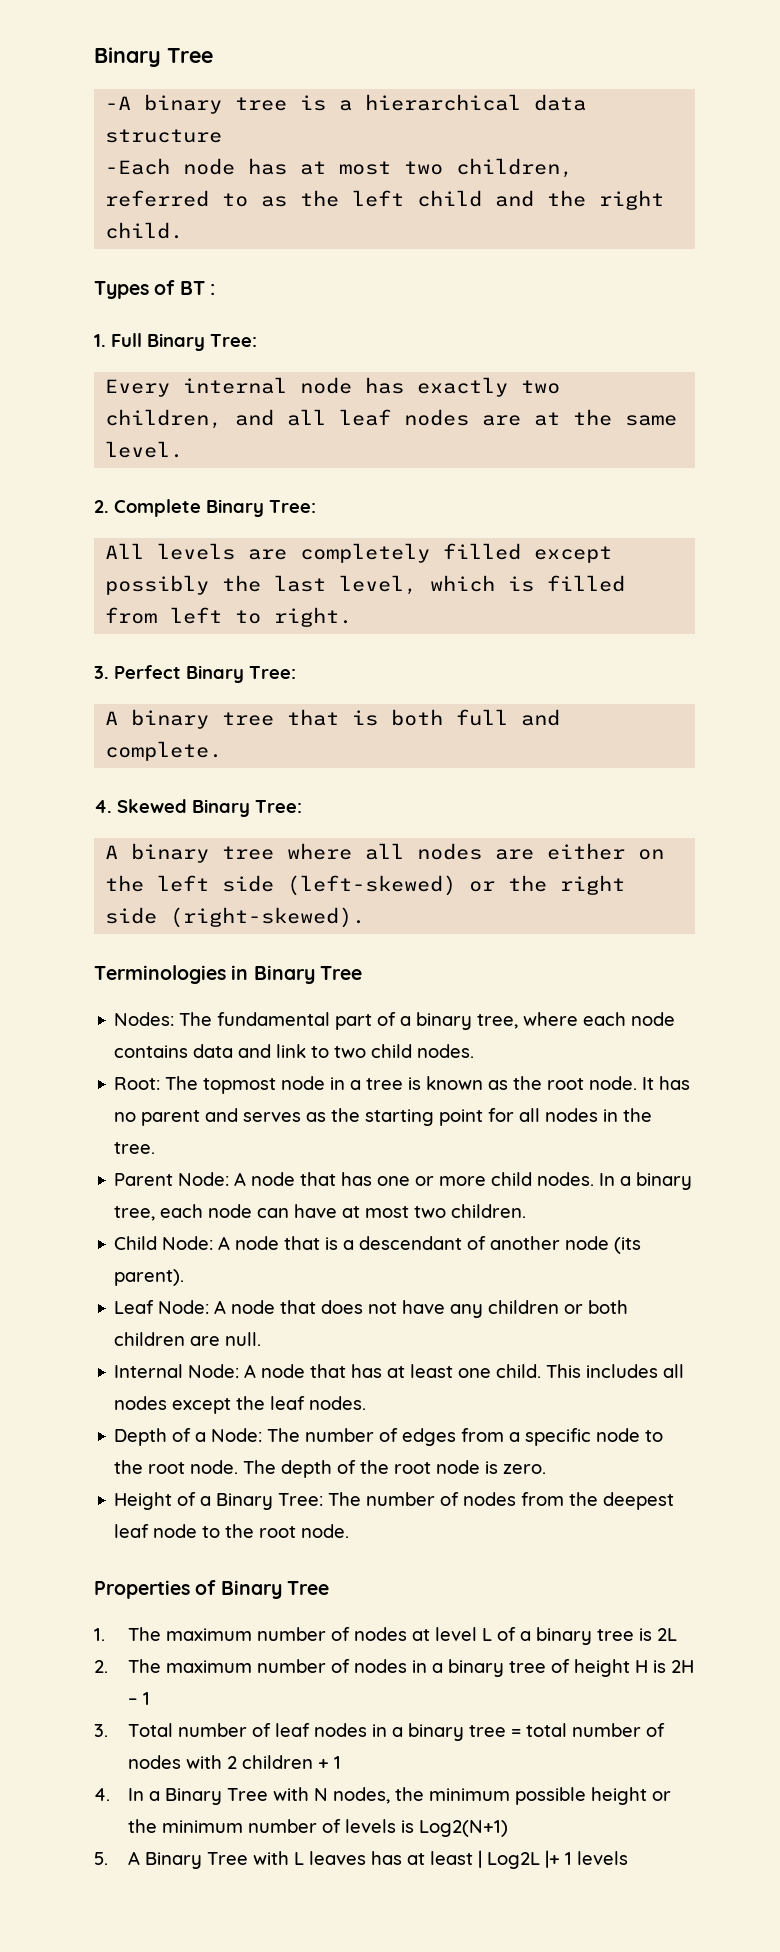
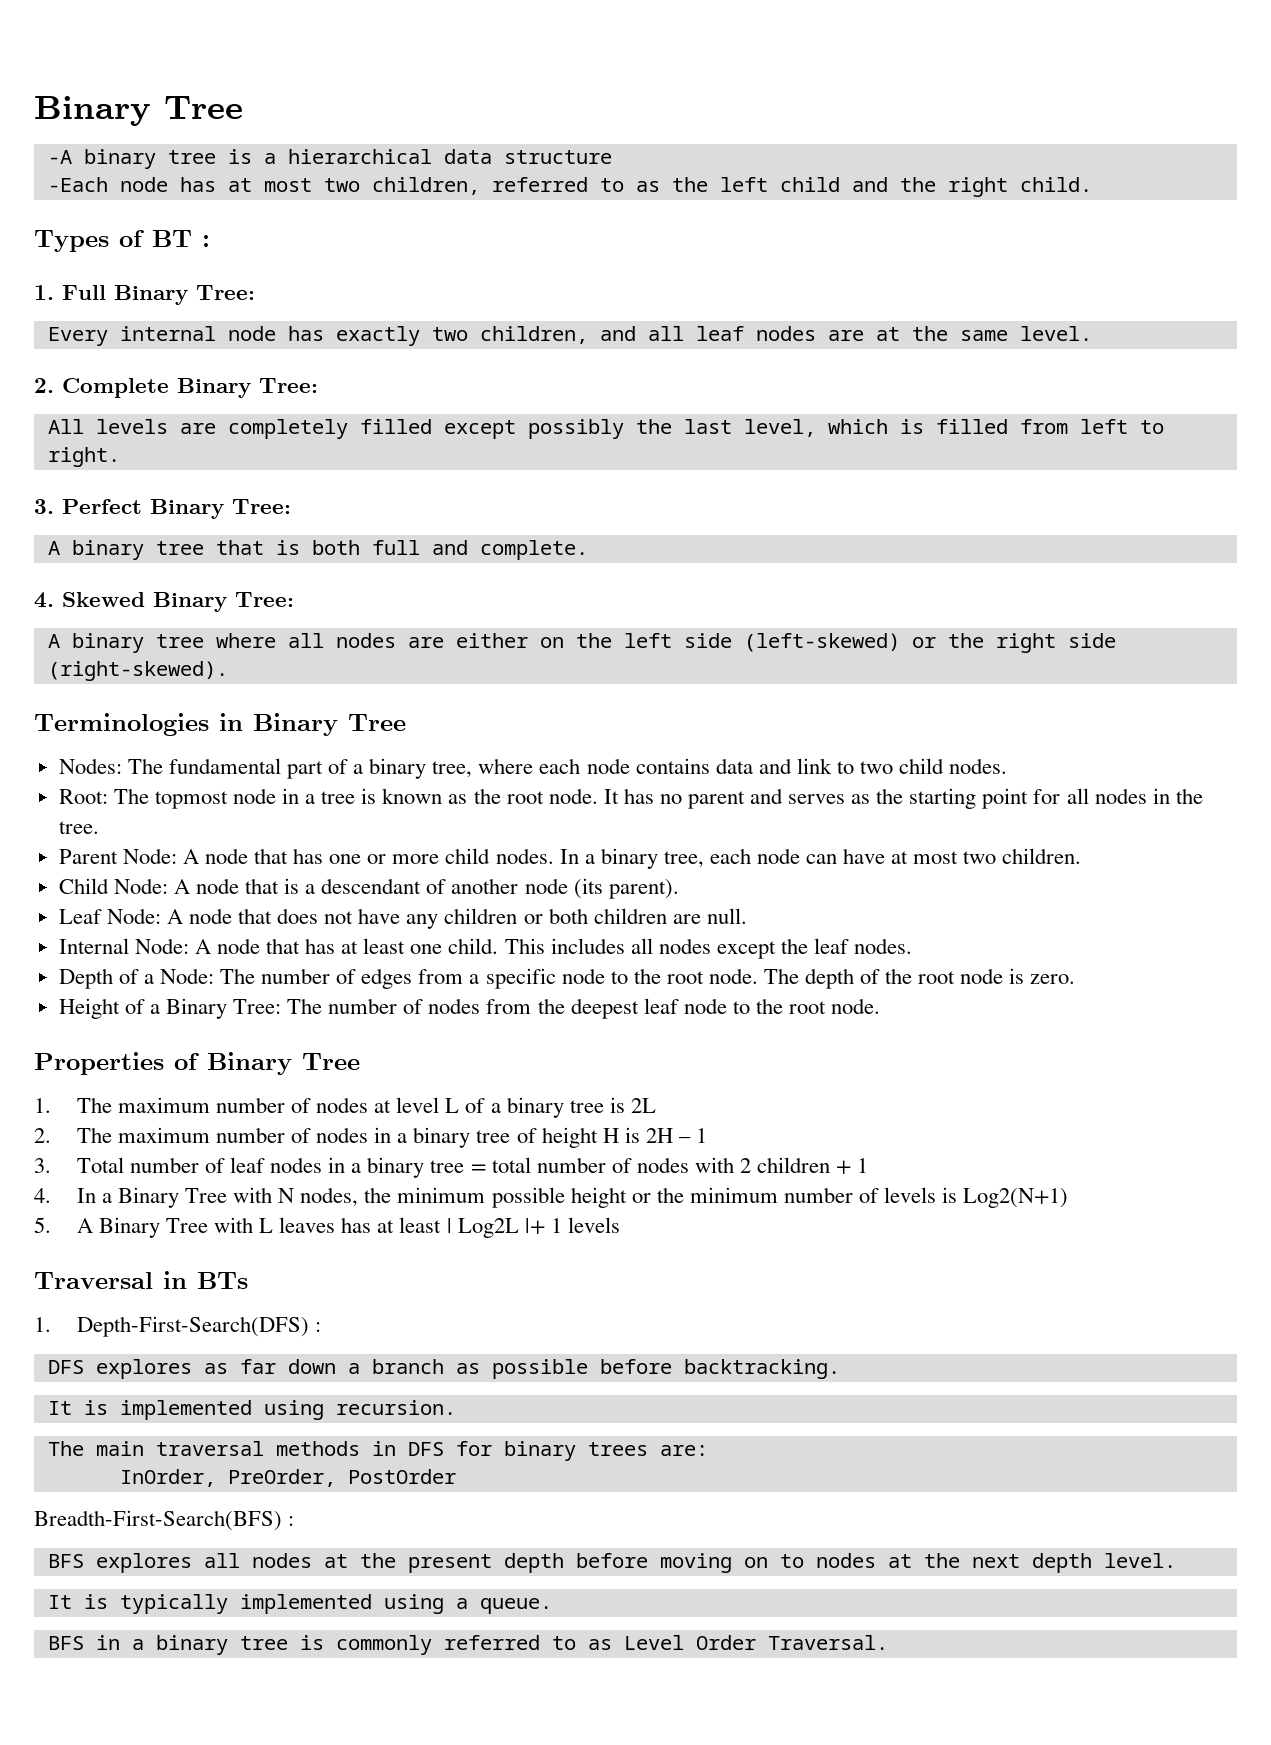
(628, 1858) none -> [34,1271,248,1289] [34,1316,321,1337] [47,1359,840,1379] [47,1400,456,1420] [47,1441,708,1461] [119,1469,456,1487] [34,1510,295,1531] [47,1553,1176,1573] [47,1594,552,1614] [47,1635,888,1655] // Traversal in BTs // 1. Depth-First-Search(DFS) : // DFS explores as far down a branch as possible before backtracking. // It is implemented using recursion. // The main traversal methods in DFS for binary trees are: // InOrder, PreOrder, PostOrder // Breadth-First-Search(BFS) : // BFS explores all nodes at the present depth before moving on to nodes at the next depth level. // It is typically implemented using a queue. // BFS in a binary tree is commonly referred to as Level Order Traversal.

